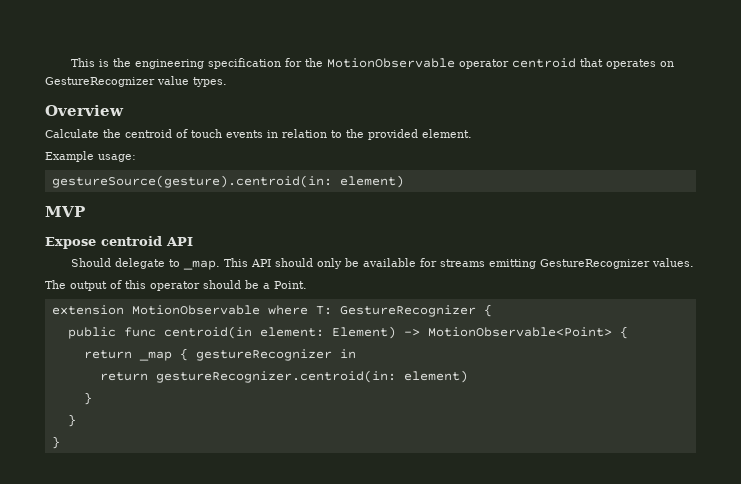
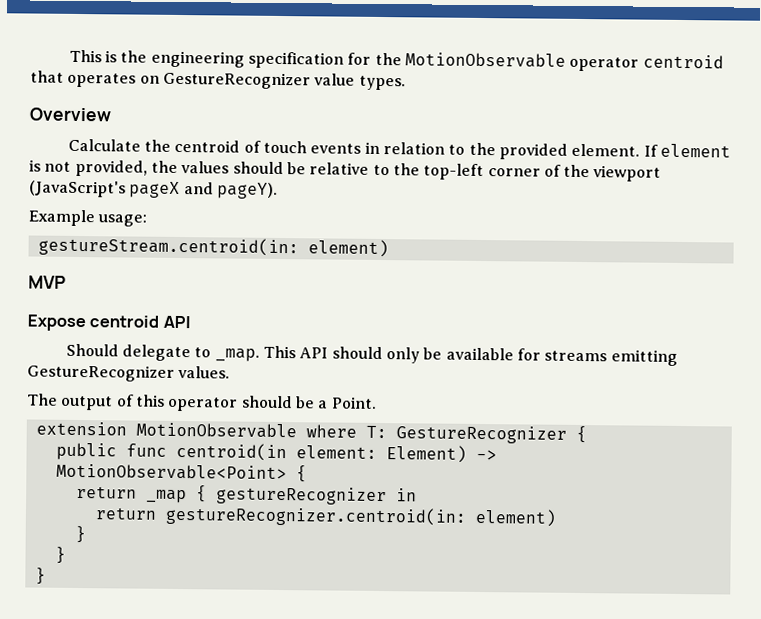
(472, 133) none -> [643,143,731,158] [29,159,662,182] [29,180,278,199] If element is not provided, the values should be relative to the top-left corner of the viewport (JavaScript's pageX and pageY).
[51,175,332,188] gestureSource(gesture).centroid(in: -> [37,236,299,258] gestureStream.centroid(in:

